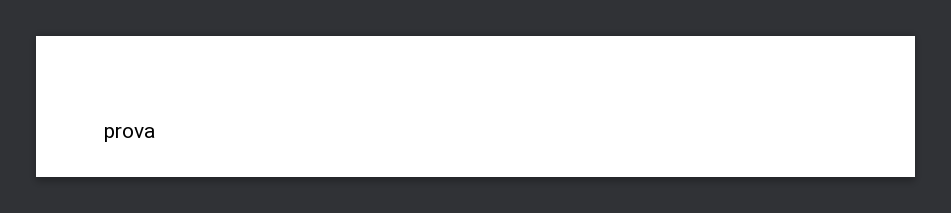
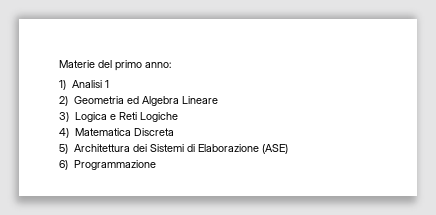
[104,127,155,142] prova -> [59,60,171,71] [59,80,110,90] [59,96,218,106] [59,112,178,122] [59,128,174,138] [59,144,288,154] [59,160,156,170] Materie del primo anno: // 1) Analisi 1 // 2) Geometria ed Algebra Lineare // 3) Logica e Reti Logiche // 4) Matematica Discreta // 5) Architettura dei Sistemi di Elaborazione (ASE) // 6) Programmazione

